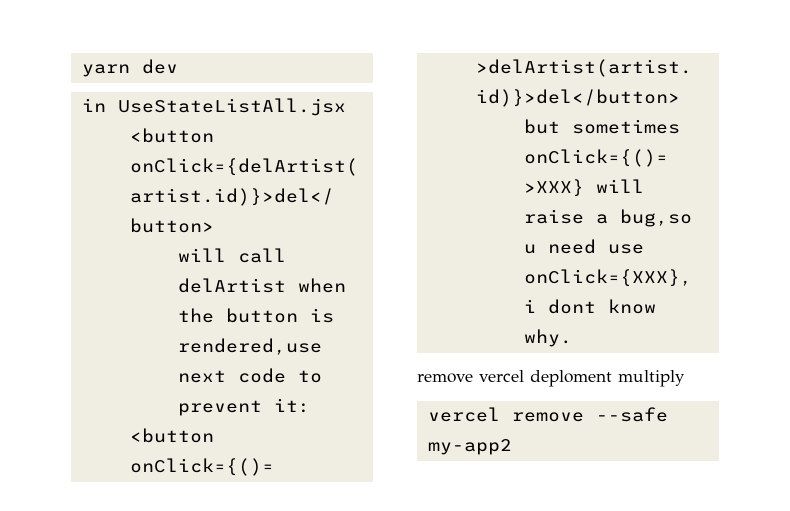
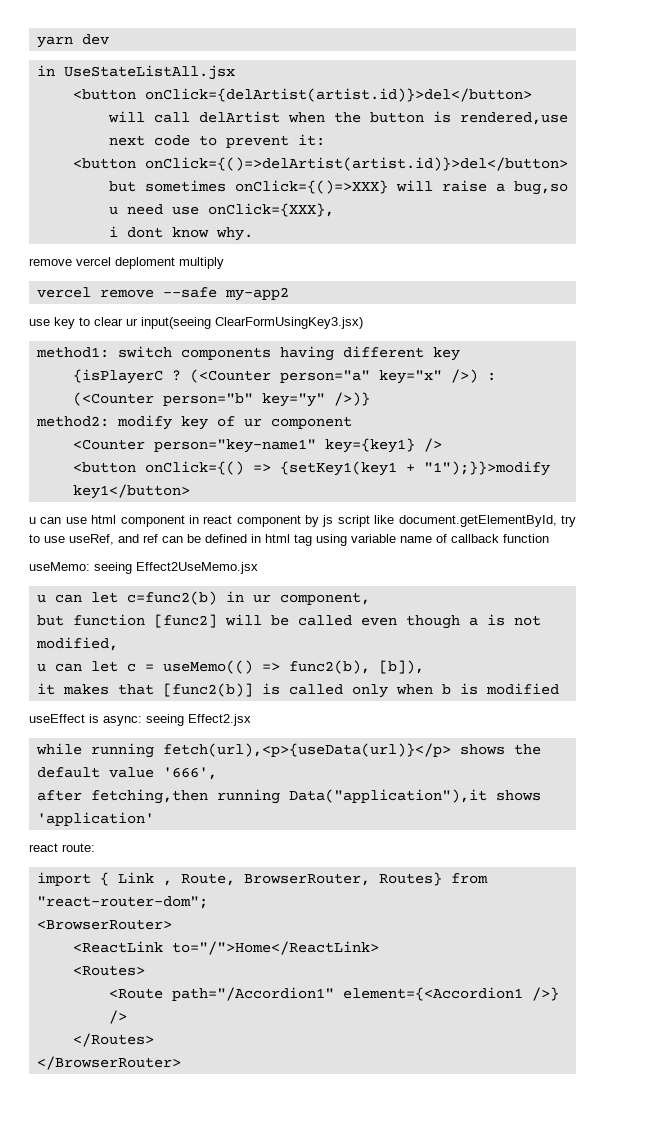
(512, 447) none -> [29,317,363,329] [35,346,460,361] [72,369,496,384] [72,392,370,407] [35,415,352,430] [72,438,442,453] [72,461,550,476] [72,484,190,499] [29,515,576,527] [29,534,549,546] [29,562,258,574] [36,591,370,605] [36,614,541,629] [35,637,118,651] [36,660,424,674] [36,683,559,698] [29,714,251,726] [35,743,541,758] [36,767,217,780] [36,789,541,804] [36,812,154,826] [29,843,95,852] [36,872,488,886] [36,896,208,909] [36,919,172,930] [72,941,379,955] [72,965,145,976] [108,987,559,1001] [108,1010,127,1024] [72,1033,154,1047] [36,1056,181,1070] // use key to clear ur input(seeing ClearFormUsingKey3.jsx) // method1: switch components having different key // {isPlayerC ? (<Counter person="a" key="x" />) : (<Counter person="b" key="y" />)} // method2: modify key of ur component // <Counter person="key-name1" key={key1} /> // <button onClick={() => {setKey1(key1 + "1");}}>modify key1</button> // u can use html component in react component by js script like document.getElementById, try to use useRef, and ref can be defined in html tag using variable name of callback function // useMemo: seeing Effect2UseMemo.jsx // u can let c=func2(b) in ur component, // but function [func2] will be called even though a is not modified, // u can let c = useMemo(() => func2(b), [b]), // it makes that [func2(b)] is called only when b is modified // useEffect is async: seeing Effect2.jsx // while running fetch(url),<p>{useData(url)}</p> shows the default value '666', // after fetching,then running Data("application"),it shows 'application' // react route: // import { Link , Route, BrowserRouter, Routes} from "react-router-dom"; // <BrowserRouter> // <ReactLink to="/">Home</ReactLink> // <Routes> // <Route path="/Accordion1" element={<Accordion1 />} /> // </Routes> // </BrowserRouter>

